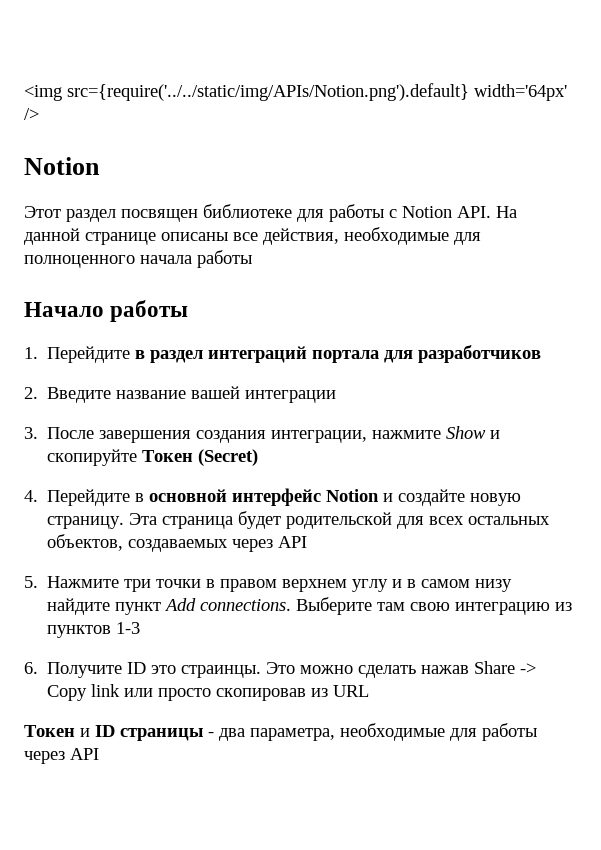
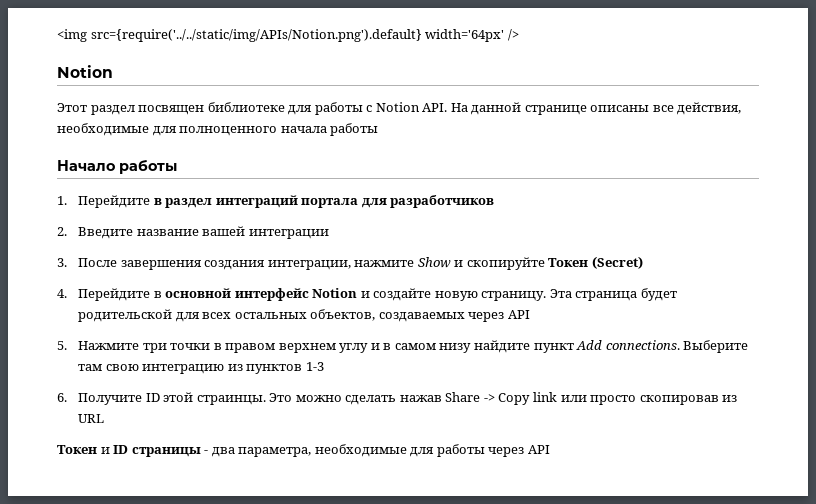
[151,665,177,674] это -> [163,392,194,402] этой

